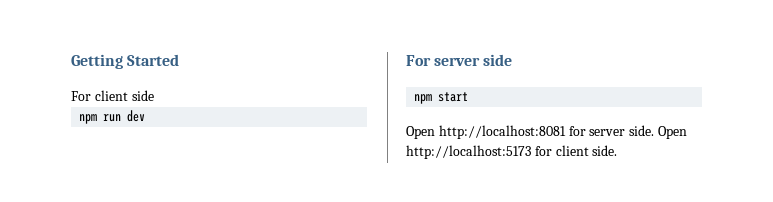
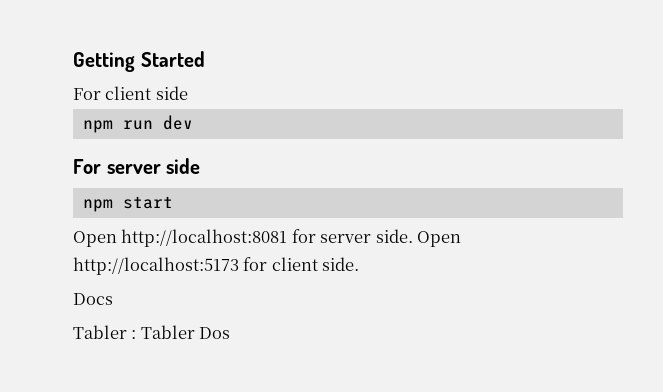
(618, 150) none -> [73,293,113,305] [73,325,231,339] // Docs // Tabler : Tabler Dos

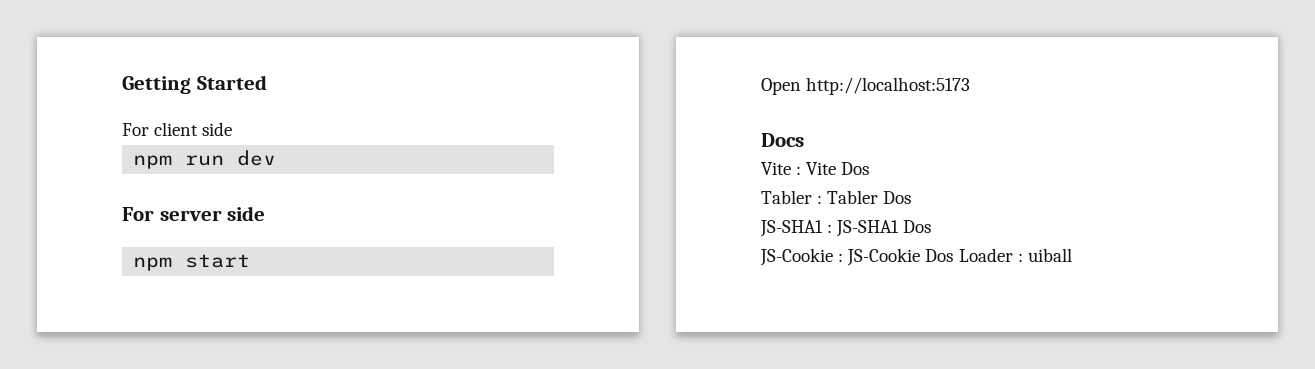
[121,229,462,247] [73,257,360,275] [73,293,113,305] [73,325,231,339] http://localhost:8081 for server side. Open http://localhost:5173 for client side. // Docs // Tabler : Tabler Dos -> [806,77,971,95] [761,133,804,147] [761,162,870,175] [761,190,912,204] [760,220,932,237] [760,248,1072,266] http://localhost:5173 // Docs // Vite : Vite Dos // Tabler : Tabler Dos // JS-SHA1 : JS-SHA1 Dos // JS-Cookie : JS-Cookie Dos Loader : uiball

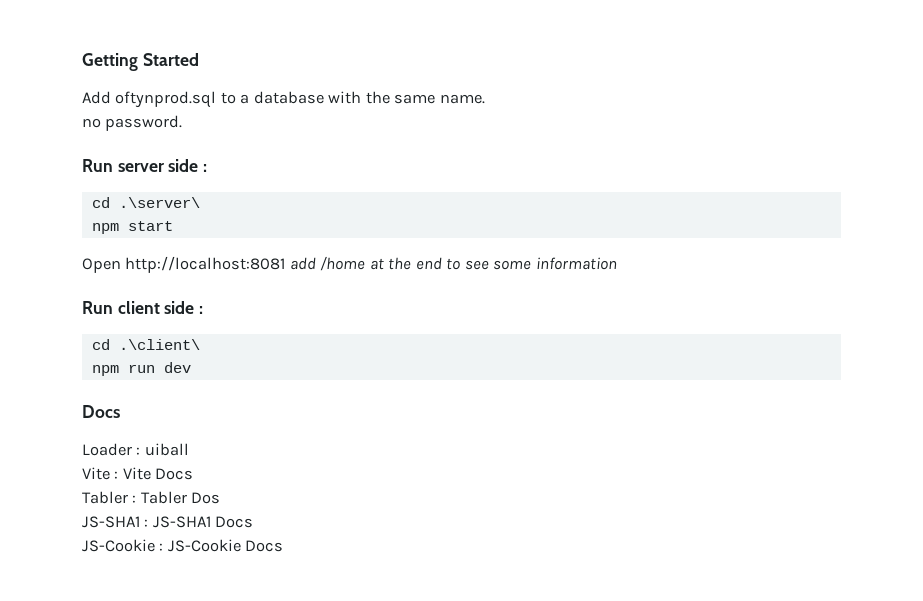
[122,123,149,136] For -> [82,91,485,108] [82,115,183,131] [82,159,208,172] [91,197,200,208] [91,221,173,234] [82,256,617,273] [82,301,113,314] Add oftynprod.sql to a database with the same name. // no password. // Run server side : // cd .\server\ // npm start // Open http://localhost:8081 add /home at the end to see some information // Run
(233, 129) none -> [199,306,204,314] [91,339,200,350] : // cd .\client\
[122,206,266,221] [133,254,251,271] [761,77,971,95] [761,133,804,147] For server side // npm start // Open http://localhost:5173 // Docs -> [82,405,120,418] [82,443,189,456] Docs // Loader : uiball
[841,162,870,175] Dos -> [155,468,194,480] Docs
[903,220,932,233] Dos -> [215,516,254,528] Docs
[925,248,1072,262] Dos Loader : uiball -> [245,540,284,552] Docs

